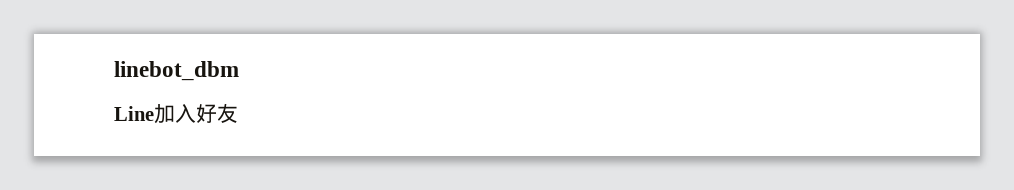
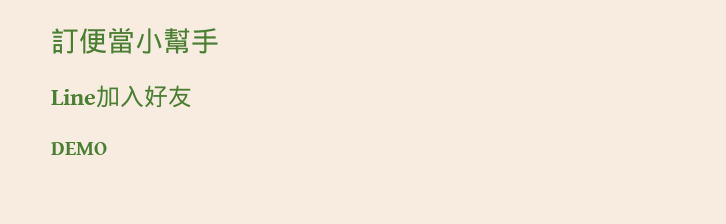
[114,61,239,81] linebot_dbm -> [51,28,219,54] 訂便當小幫手
(238, 113) none -> [51,142,107,155] // DEMO

